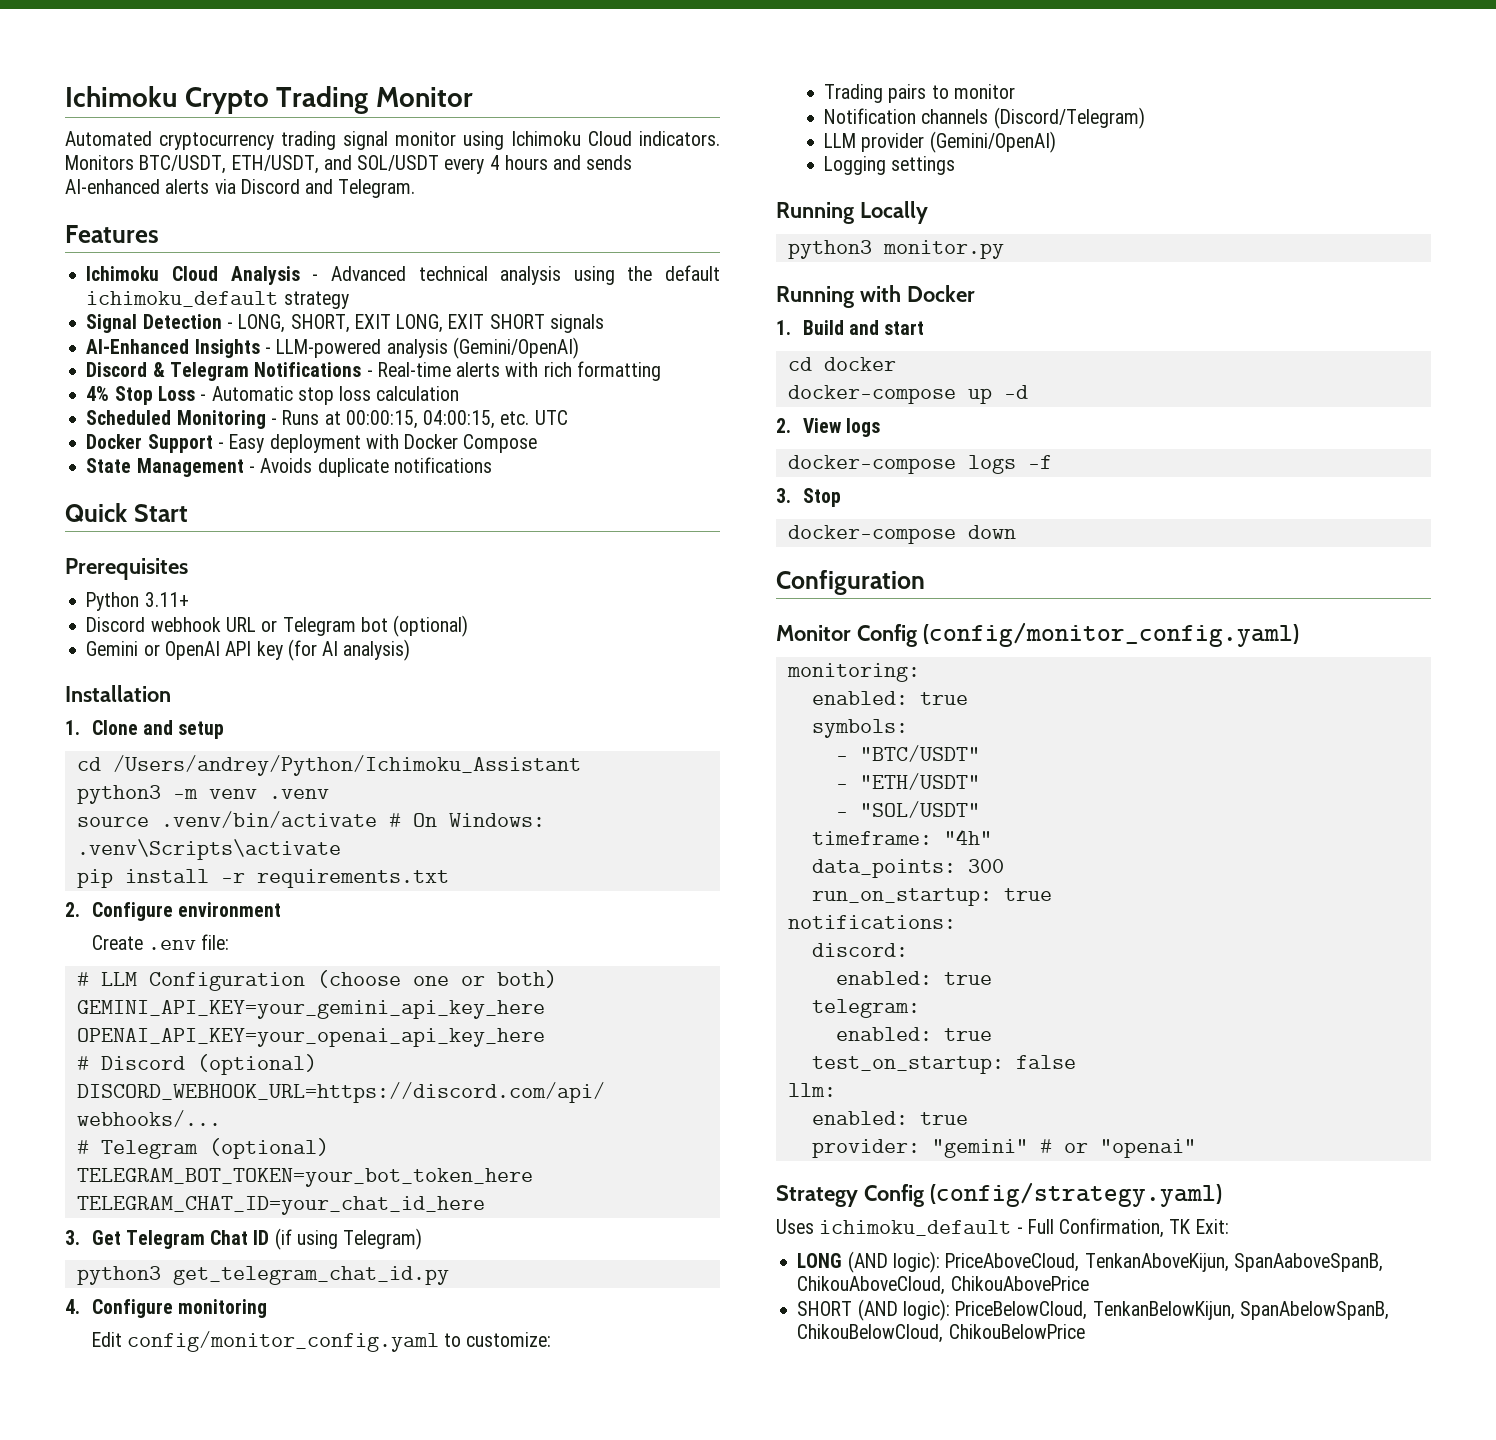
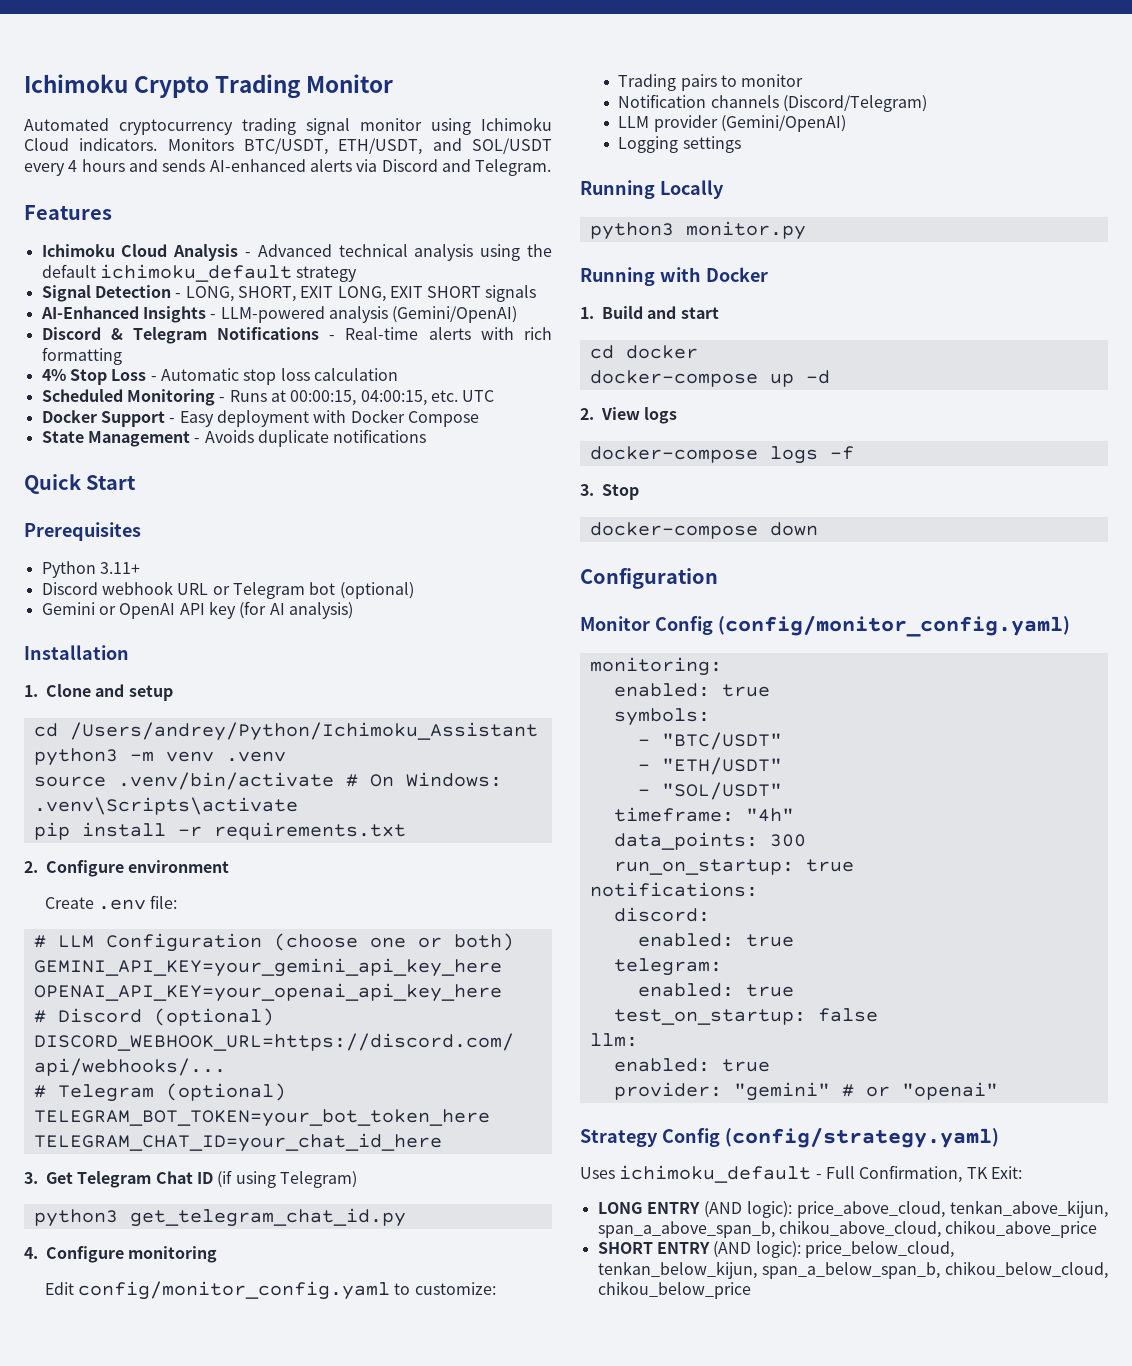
[847,1251,1383,1273] [797,1276,1089,1295] [797,1299,1389,1321] [797,1324,1085,1343] (AND logic): PriceAboveCloud, TenkanAboveKijun, SpanAaboveSpanB, ChikouAboveCloud, ChikouAbovePrice // SHORT (AND logic): PriceBelowCloud, TenkanBelowKijun, SpanAbelowSpanB, ChikouBelowCloud, ChikouBelowPrice -> [646,1200,1108,1218] [597,1220,1098,1238] [597,1241,954,1258] [597,1261,1108,1279] [597,1281,751,1299] ENTRY (AND logic): price_above_cloud, tenkan_above_kijun, span_a_above_span_b, chikou_above_cloud, chikou_above_price // SHORT ENTRY (AND logic): price_below_cloud, tenkan_below_kijun, span_a_below_span_b, chikou_below_cloud, chikou_below_price

